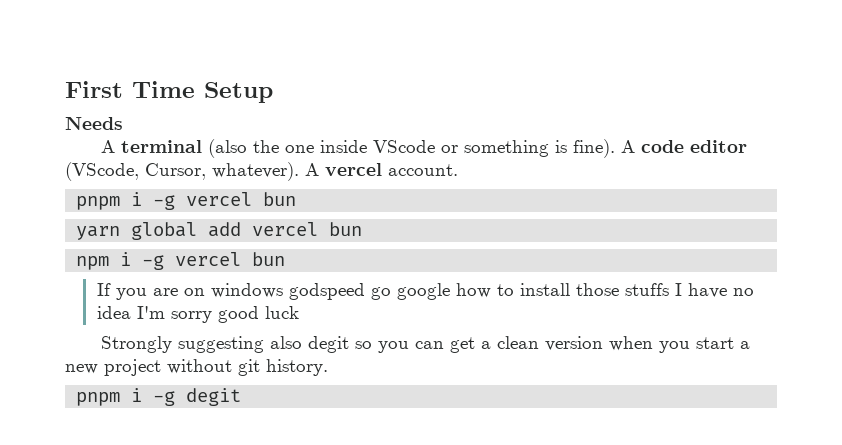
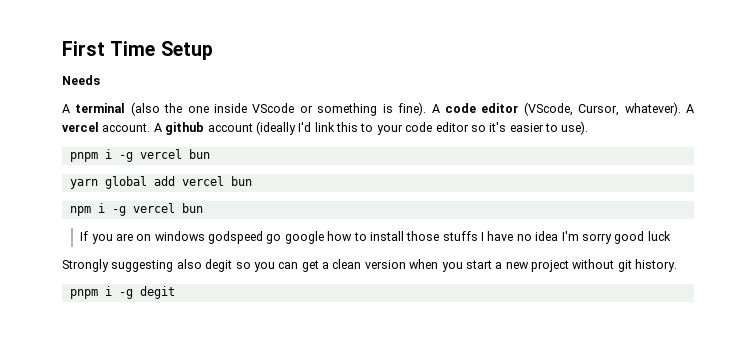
(458, 170) none -> [153,121,589,135] A github account (ideally I'd link this to your code editor so it's easier to use).

